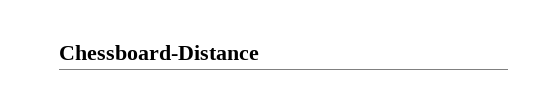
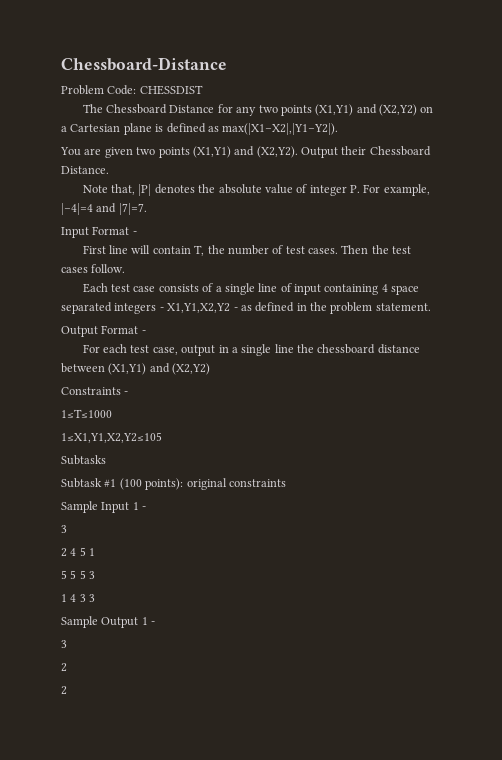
(259, 52) none -> [61,85,203,95] [82,104,434,116] [61,123,339,135] [60,146,431,158] [61,166,109,174] [82,184,430,196] [61,203,147,215] [61,226,137,238] [82,245,412,256] [61,264,126,273] [82,283,420,295] [61,302,431,314] [61,325,146,337] [82,344,420,356] [61,363,211,375] [61,387,129,395] [61,409,112,418] [61,432,162,443] [61,455,106,465] [61,478,286,490] [61,501,147,513] [61,525,67,533] [61,547,96,557] [61,570,96,579] [61,594,96,602] [61,616,156,628] [61,640,67,648] [61,663,67,672] [61,686,67,695] // Problem Code: CHESSDIST // The Chessboard Distance for any two points (X1,Y1) and (X2,Y2) on a Cartesian plane is defined as max(|X1−X2|,|Y1−Y2|). // You are given two points (X1,Y1) and (X2,Y2). Output their Chessboard Distance. // Note that, |P| denotes the absolute value of integer P. For example, |−4|=4 and |7|=7. // Input Format - // First line will contain T, the number of test cases. Then the test cases follow. // Each test case consists of a single line of input containing 4 space separated integers - X1,Y1,X2,Y2 - as defined in the problem statement. // Output Format - // For each test case, output in a single line the chessboard distance between (X1,Y1) and (X2,Y2) // Constraints - // 1≤T≤1000 // 1≤X1,Y1,X2,Y2≤105 // Subtasks // Subtask #1 (100 points): original constraints // Sample Input 1 - // 3 // 2 4 5 1 // 5 5 5 3 // 1 4 3 3 // Sample Output 1 - // 3 // 2 // 2

